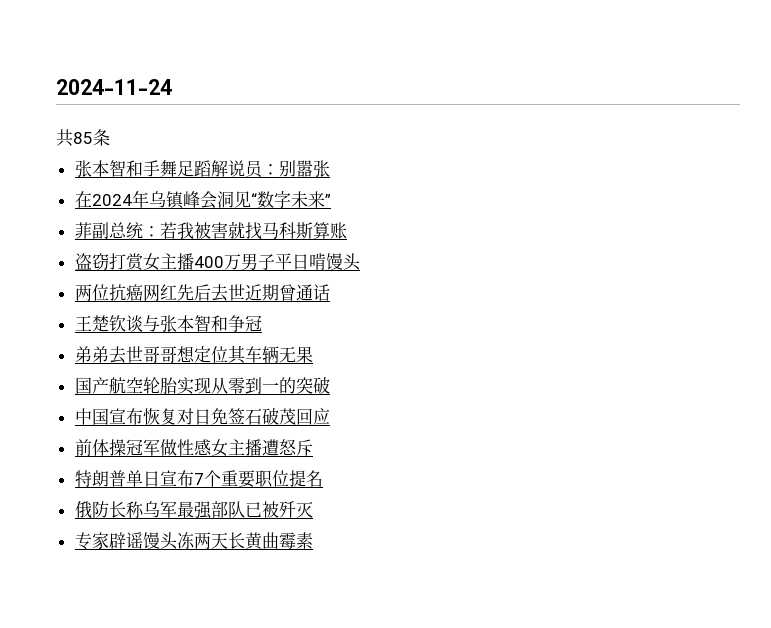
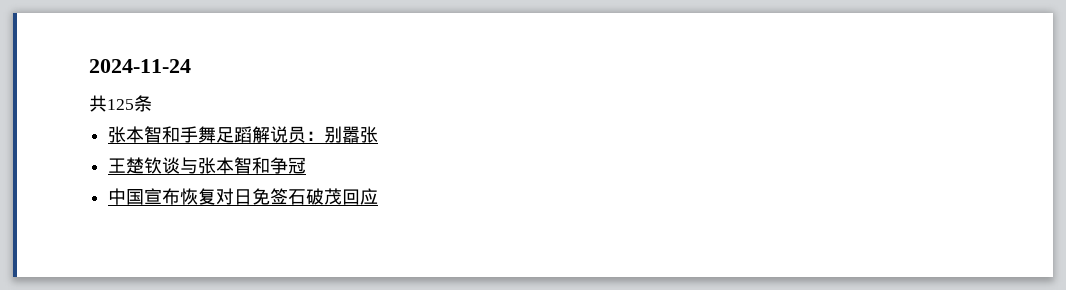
[73,132,93,144] 85 -> [107,99,134,110] 125
[74,190,331,209] [74,221,347,240] [74,253,361,271] [74,284,330,302] // 在2024年乌镇峰会洞见“数字未来” // 菲副总统：若我被害就找马科斯算账 // 盗窃打赏女主播400万男子平日啃馒头 // 两位抗癌网红先后去世近期曾通话 -> (379, 134) none
[74,345,313,364] [74,376,330,395] // 弟弟去世哥哥想定位其车辆无果 // 国产航空轮胎实现从零到一的突破 -> (307, 165) none
[74,439,313,457] [74,470,323,488] [74,501,313,519] [74,532,313,550] // 前体操冠军做性感女主播遭怒斥 // 特朗普单日宣布7个重要职位提名 // 俄防长称乌军最强部队已被歼灭 // 专家辟谣馒头冻两天长黄曲霉素 -> (379, 196) none

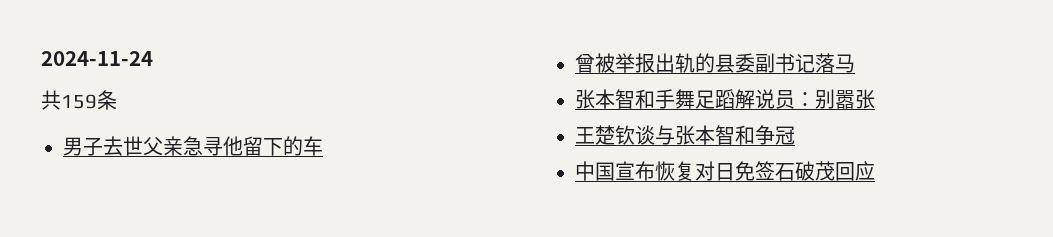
[107,99,134,110] 125 -> [61,94,97,109] 159
(152, 103) none -> [63,136,323,156] [575,53,855,73] // 男子去世父亲急寻他留下的车 // 曾被举报出轨的县委副书记落马

